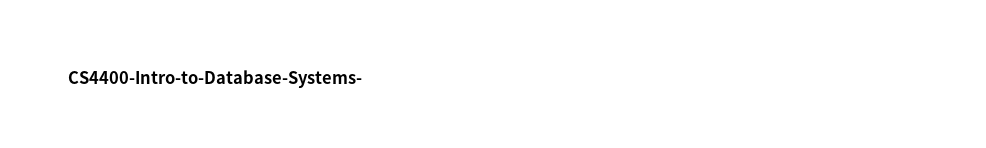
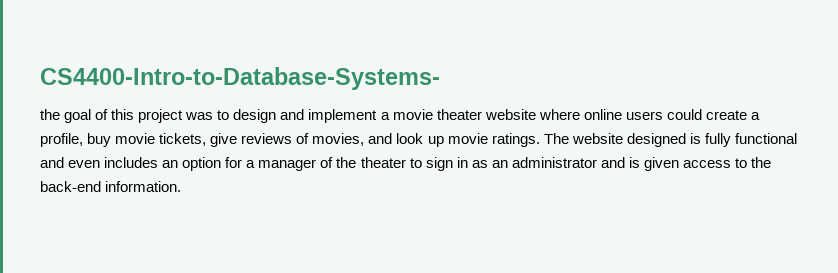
(362, 79) none -> [40,109,760,123] [40,133,797,147] [40,157,772,171] [40,181,182,192] // the goal of this project was to design and implement a movie theater website where online users could create a profile, buy movie tickets, give reviews of movies, and look up movie ratings. The website designed is fully functional and even includes an option for a manager of the theater to sign in as an administrator and is given access to the back-end information.

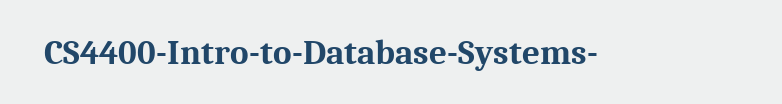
[40,109,760,123] [40,133,797,147] [40,157,772,171] [40,181,182,192] // the goal of this project was to design and implement a movie theater website where online users could create a profile, buy movie tickets, give reviews of movies, and look up movie ratings. The website designed is fully functional and even includes an option for a manager of the theater to sign in as an administrator and is given access to the back-end information. -> (598, 55) none

